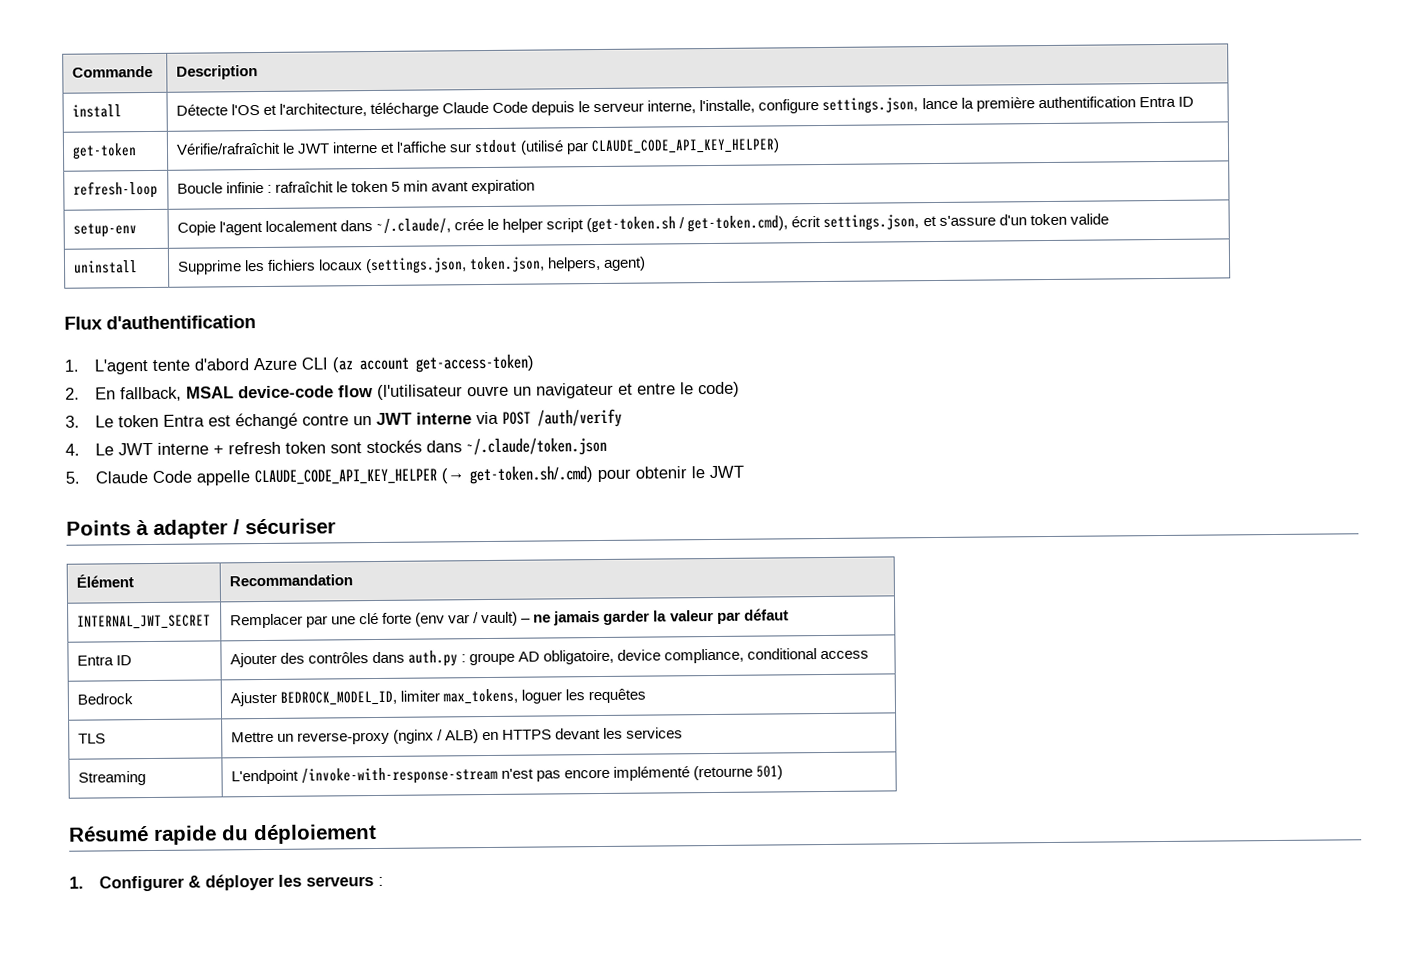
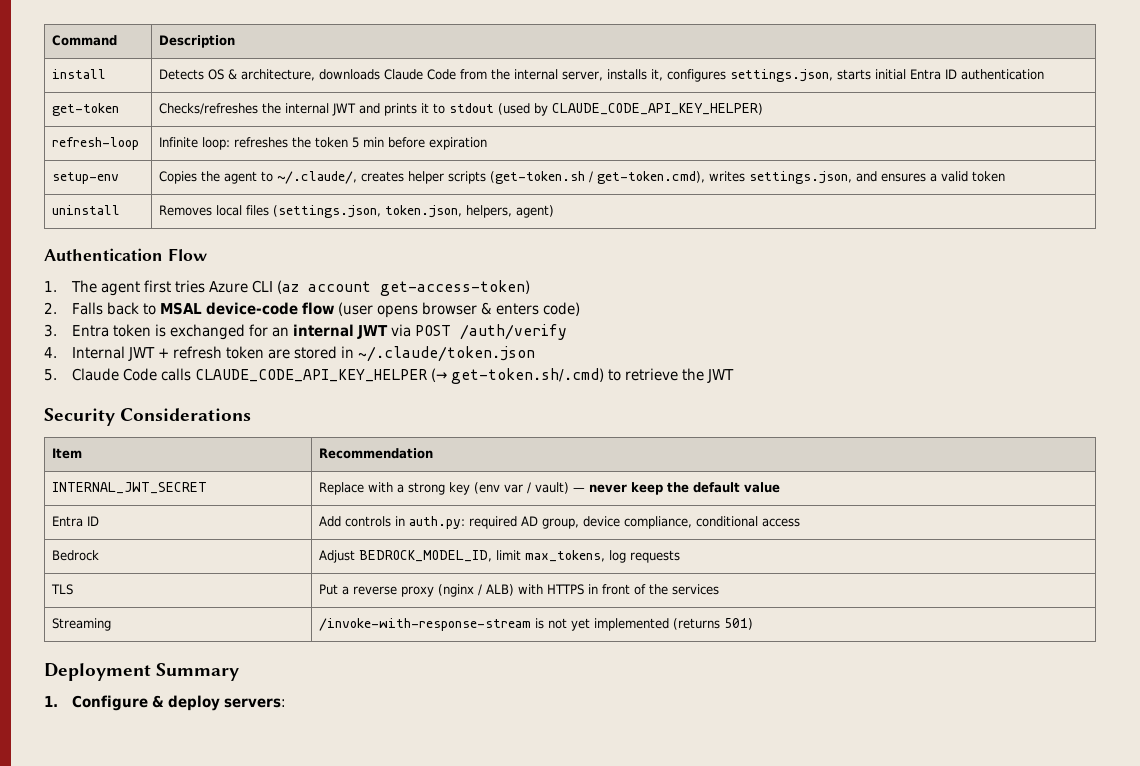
[71,65,153,78] Commande -> [51,35,117,46] Command
[175,96,1194,118] Détecte l'OS et l'architecture, télécharge Claude Code depuis le serveur interne, l'installe, configure settings.json, lance la première authentification Entra ID -> [158,69,1044,82] Detects OS & architecture, downloads Claude Code from the internal server, installs it, configures settings.json, starts initial Entra ID authentication
[175,138,781,155] [72,180,158,199] [176,181,349,194] Vérifie/rafraîchit le JWT interne et l'affiche sur stdout (utilisé par CLAUDE_CODE_API_KEY_HELPER) // refresh-loop | Boucle infinie : rafraîchit le -> [158,103,763,116] [51,137,139,150] [158,137,311,150] Checks/refreshes the internal JWT and prints it to stdout (used by CLAUDE_CODE_API_KEY_HELPER) // refresh-loop | Infinite loop: refreshes the
[431,181,470,192] avant -> [387,137,425,148] before
[176,213,1109,236] Copie l'agent localement dans ~/.claude/, crée le helper script (get-token.sh / get-token.cmd), écrit settings.json, et s'assure d'un token valide -> [158,171,1005,184] Copies the agent to ~/.claude/, creates helper scripts (get-token.sh / get-token.cmd), writes settings.json, and ensures a valid token
[176,259,363,275] Supprime les fichiers locaux -> [158,205,269,216] Removes local files
[64,315,256,330] [64,358,249,375] Flux d'authentification // 1. L'agent tente d'abord -> [44,248,207,261] [44,280,205,296] Authentication Flow // 1. The agent first tries
[94,381,740,402] [65,408,622,430] [65,439,462,456] En fallback, MSAL device-code flow (l'utilisateur ouvre un navigateur et entre le code) // 3. Le token Entra est échangé contre un JWT interne via POST /auth/verify // 4. Le JWT interne + refresh token sont stockés dans -> [71,302,580,318] [44,324,567,340] [44,346,354,361] Falls back to MSAL device-code flow (user opens browser & enters code) // 3. Entra token is exchanged for an internal JWT via POST /auth/verify // 4. Internal JWT + refresh token are stored in
[195,470,250,486] appelle -> [160,368,191,381] calls
[596,465,744,483] [66,518,336,539] [75,574,134,588] [228,574,353,587] [76,614,211,630] [229,608,789,629] [76,655,132,666] [229,649,615,668] pour obtenir le JWT // Points à adapter / sécuriser // Élément | Recommandation // INTERNAL_JWT_SECRET | Remplacer par une clé forte (env var / vault) – ne jamais garder la valeur par défaut // Entra ID | Ajouter des contrôles dans auth.py : groupe AD obligatoire, -> [607,368,734,383] [44,408,252,426] [51,448,82,459] [318,448,433,459] [51,482,207,494] [318,482,780,495] [51,516,99,527] [318,516,579,529] to retrieve the JWT // Security Considerations // Item | Recommendation // INTERNAL_JWT_SECRET | Replace with a strong key (env var / vault) — never keep the default value // Entra ID | Add controls in auth.py: required AD group,
[229,688,647,707] [77,733,106,744] [230,727,684,745] [77,771,146,786] [230,765,784,785] [69,824,377,845] [69,873,384,892] Ajuster BEDROCK_MODEL_ID, limiter max_tokens, loguer les requêtes // TLS | Mettre un reverse-proxy (nginx / ALB) en HTTPS devant les services // Streaming | L'endpoint /invoke-with-response-stream n'est pas encore implémenté (retourne 501) // Résumé rapide du déploiement // 1. Configurer & déployer les serveurs : -> [318,550,680,563] [50,584,73,595] [318,584,719,597] [51,618,111,631] [318,618,753,631] [44,663,240,681] [44,695,286,711] Adjust BEDROCK_MODEL_ID, limit max_tokens, log requests // TLS | Put a reverse proxy (nginx / ALB) with HTTPS in front of the services // Streaming | /invoke-with-response-stream is not yet implemented (returns 501) // Deployment Summary // 1. Configure & deploy servers:

